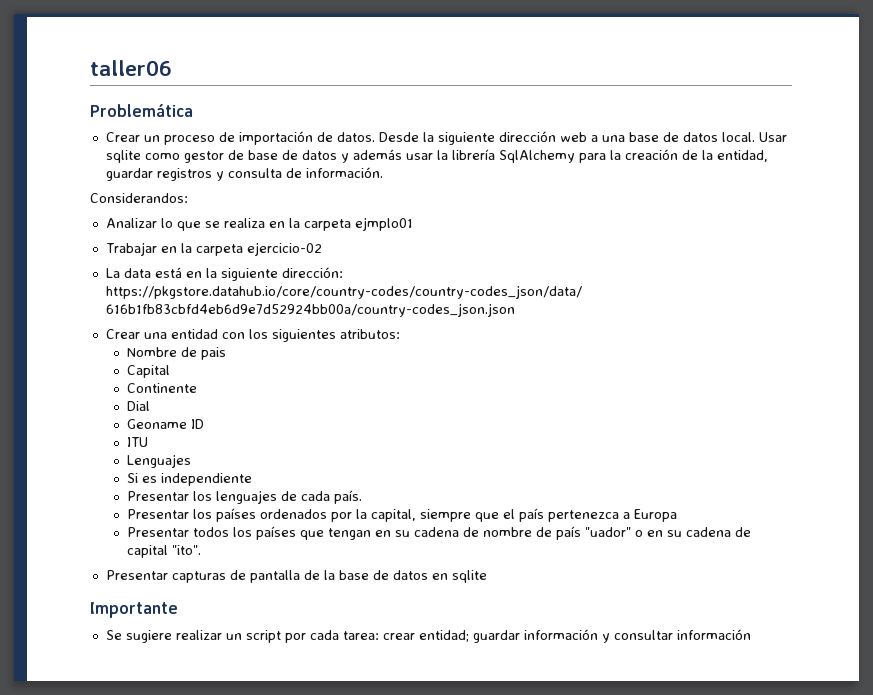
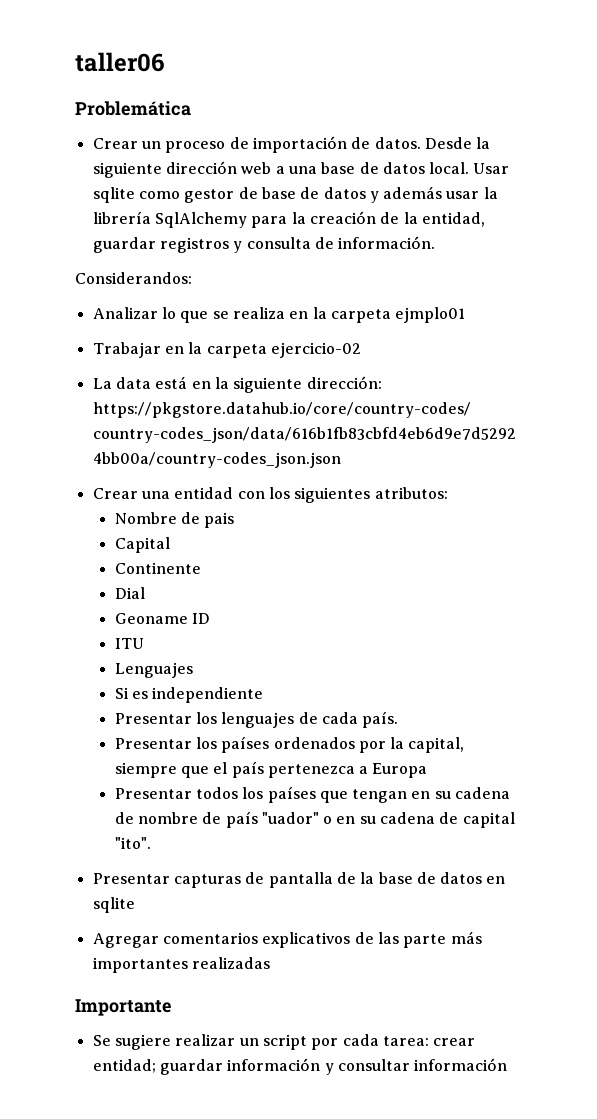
(487, 576) none -> [92,931,482,948] [92,957,270,973] // Agregar comentarios explicativos de las parte más importantes realizadas

